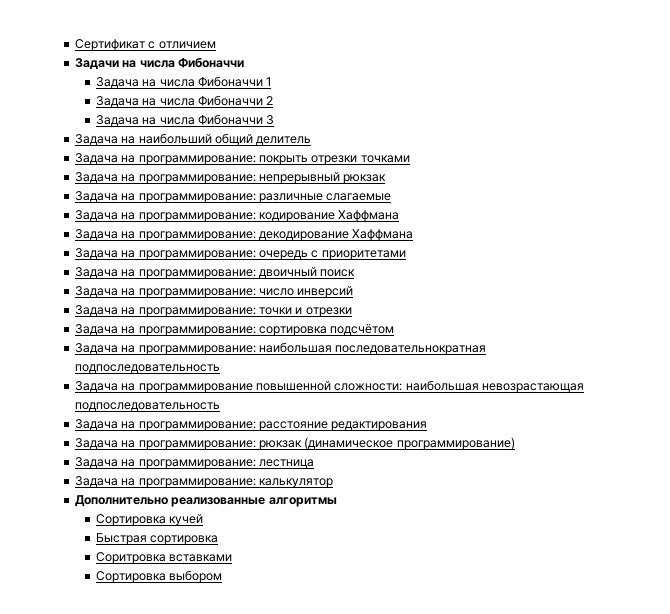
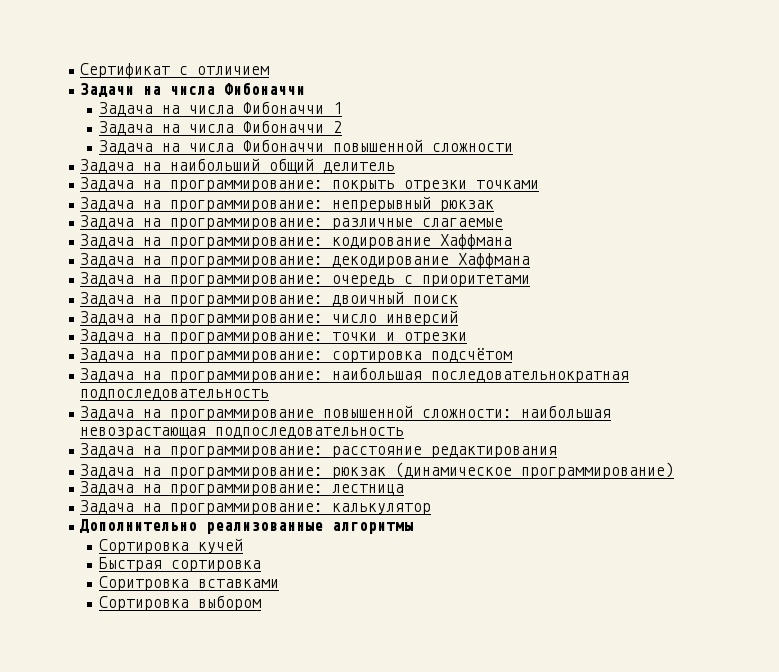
[266,115,275,125] 3 -> [332,139,513,152] повышенной сложности

